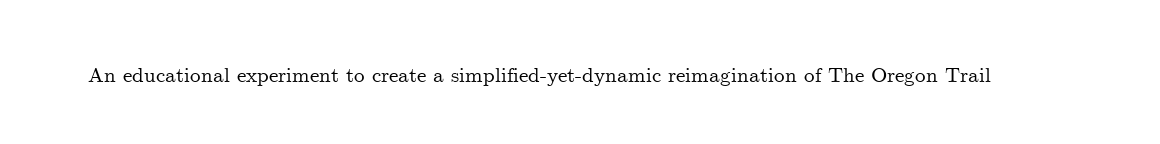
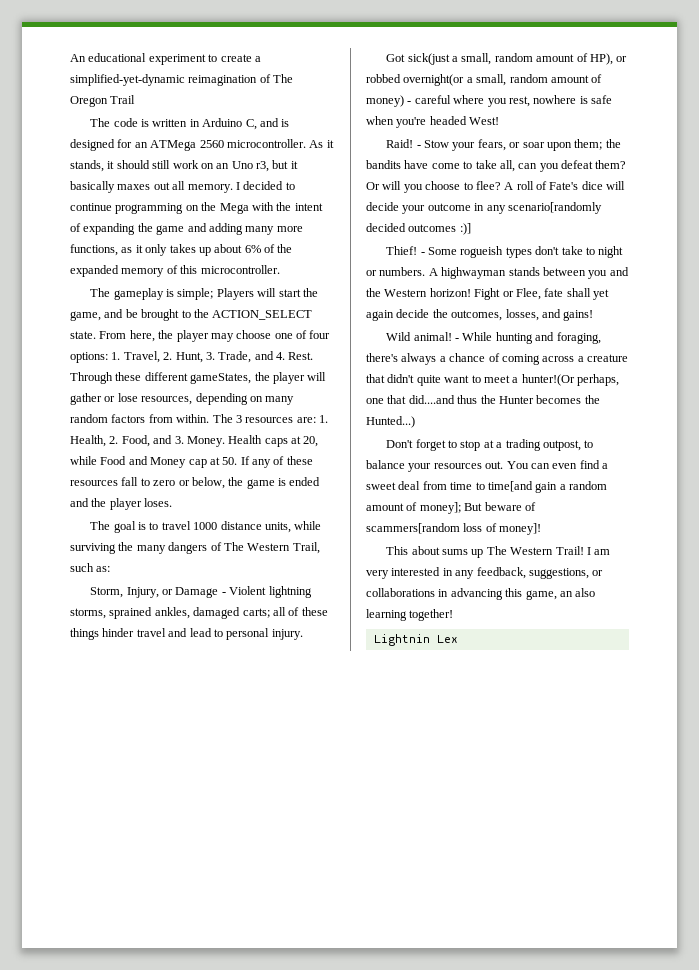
(991, 75) none -> [90,118,290,130] [70,139,334,151] [70,160,298,172] [70,181,295,193] [70,202,323,214] [70,223,303,235] [70,244,293,256] [70,265,280,277] [90,288,318,300] [70,309,313,321] [70,330,331,342] [70,351,314,363] [70,372,327,384] [70,393,295,405] [70,414,328,423] [70,435,319,447] [70,456,313,468] [70,477,321,489] [70,498,173,510] [90,521,322,533] [70,542,320,554] [70,563,111,572] [90,586,312,598] [70,607,328,619] [70,628,303,640] [386,53,628,65] [366,74,603,86] [366,95,612,107] [366,116,500,128] [386,139,621,151] [366,160,627,172] [366,181,626,193] [366,202,602,214] [366,223,471,235] [386,246,624,258] [366,267,629,279] [366,288,609,300] [366,309,594,321] [386,332,601,344] [366,353,628,365] [366,374,619,386] [366,395,600,404] [366,416,415,428] [386,439,594,451] [366,460,608,472] [366,481,607,493] [366,502,536,514] [366,523,542,535] [386,546,611,558] [366,567,604,579] [366,588,596,600] [366,609,454,621] [373,634,458,646] // The code is written in Arduino C, and is designed for an ATMega 2560 microcontroller. As it stands, it should still work on an Uno r3, but it basically maxes out all memory. I decided to continue programming on the Mega with the intent of expanding the game and adding many more functions, as it only takes up about 6% of the expanded memory of this microcontroller. // The gameplay is simple; Players will start the game, and be brought to the ACTION_SELECT state. From here, the player may choose one of four options: 1. Travel, 2. Hunt, 3. Trade, and 4. Rest. Through these different gameStates, the player will gather or lose resources, depending on many random factors from within. The 3 resources are: 1. Health, 2. Food, and 3. Money. Health caps at 20, while Food and Money cap at 50. If any of these resources fall to zero or below, the game is ended and the player loses. // The goal is to travel 1000 distance units, while surviving the many dangers of The Western Trail, such as: // Storm, Injury, or Damage - Violent lightning storms, sprained ankles, damaged carts; all of these things hinder travel and lead to personal injury. // Got sick(just a small, random amount of HP), or robbed overnight(or a small, random amount of money) - careful where you rest, nowhere is safe when you're headed West! // Raid! - Stow your fears, or soar upon them; the bandits have come to take all, can you defeat them? Or will you choose to flee? A roll of Fate's dice will decide your outcome in any scenario[randomly decided outcomes :)] // Thief! - Some rogueish types don't take to night or numbers. A highwayman stands between you and the Western horizon! Fight or Flee, fate shall yet again decide the outcomes, losses, and gains! // Wild animal! - While hunting and foraging, there's always a chance of coming across a creature that didn't quite want to meet a hunter!(Or perhaps, one that did....and thus the Hunter becomes the Hunted...) // Don't forget to stop at a trading outpost, to balance your resources out. You can even find a sweet deal from time to time[and gain a random amount of money]; But beware of scammers[random loss of money]! // This about sums up The Western Trail! I am very interested in any feedback, suggestions, or collaborations in advancing this game, an also learning together! // Lightnin Lex

